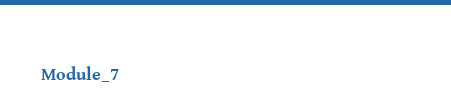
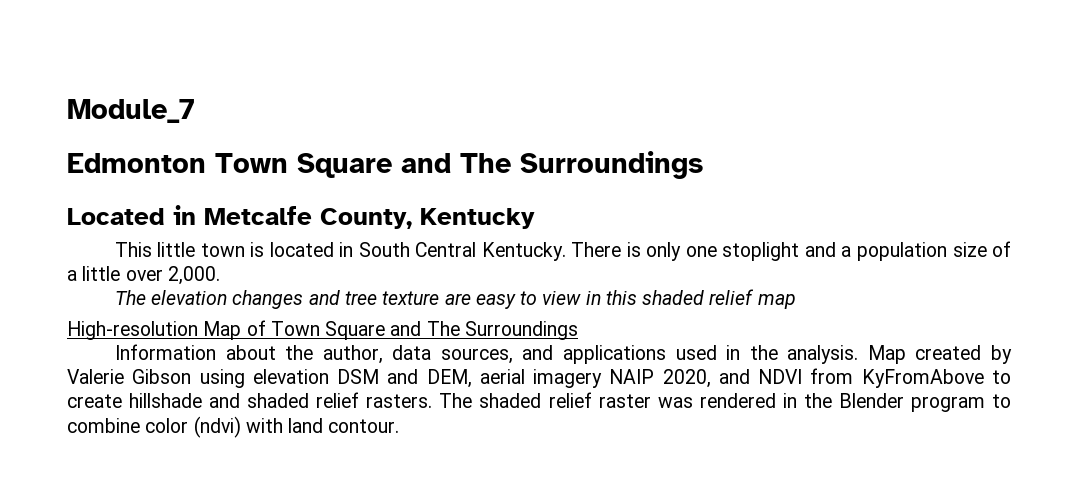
(119, 74) none -> [67,151,703,179] [67,205,535,229] [114,241,1011,261] [67,266,220,285] [114,289,796,309] [67,320,578,340] [114,344,1013,364] [67,368,1011,388] [67,392,1011,412] [67,416,400,438] // Edmonton Town Square and The Surroundings // Located in Metcalfe County, Kentucky // This little town is located in South Central Kentucky. There is only one stoplight and a population size of a little over 2,000. // The elevation changes and tree texture are easy to view in this shaded relief map // High-resolution Map of Town Square and The Surroundings // Information about the author, data sources, and applications used in the analysis. Map created by Valerie Gibson using elevation DSM and DEM, aerial imagery NAIP 2020, and NDVI from KyFromAbove to create hillshade and shaded relief rasters. The shaded relief raster was rendered in the Blender program to combine color (ndvi) with land contour.

